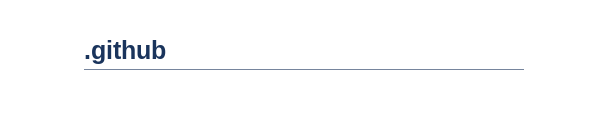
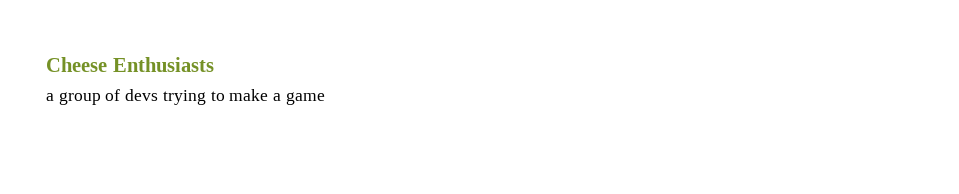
[84,40,166,64] .github -> [46,57,214,72] [46,89,325,105] Cheese Enthusiasts // a group of devs trying to make a game

